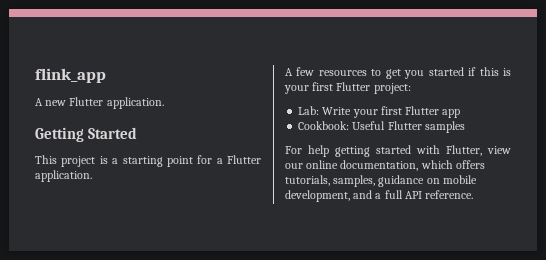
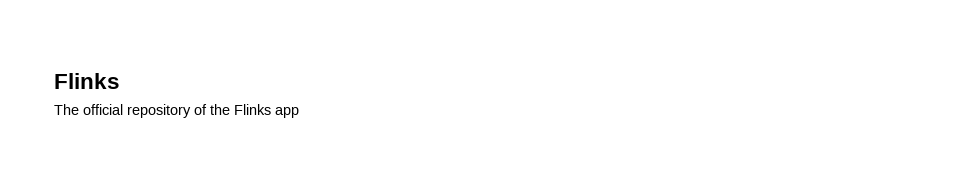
[35,68,106,83] [35,97,164,109] [35,127,138,142] [35,155,261,167] [35,170,92,182] [285,67,511,79] [284,82,411,94] [298,106,461,118] [298,121,465,133] [285,145,511,157] [285,160,485,171] [285,175,477,187] [285,190,474,202] flink_app // A new Flutter application. // Getting Started // This project is a starting point for a Flutter application. // A few resources to get you started if this is your first Flutter project: // Lab: Write your first Flutter app // Cookbook: Useful Flutter samples // For help getting started with Flutter, view our online documentation, which offers tutorials, samples, guidance on mobile development, and a full API reference. -> [54,73,120,89] [54,104,299,118] Flinks // The official repository of the Flinks app

